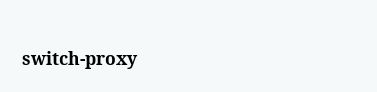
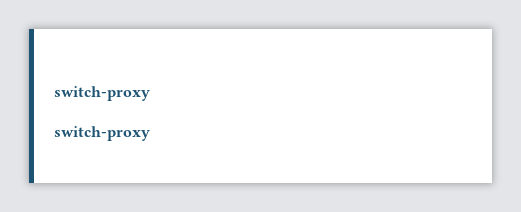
[22,51,138,69] switch-proxy -> [54,86,150,101] [54,126,150,141] switch-proxy // switch-proxy

